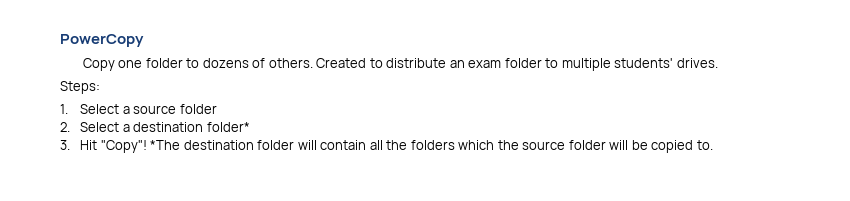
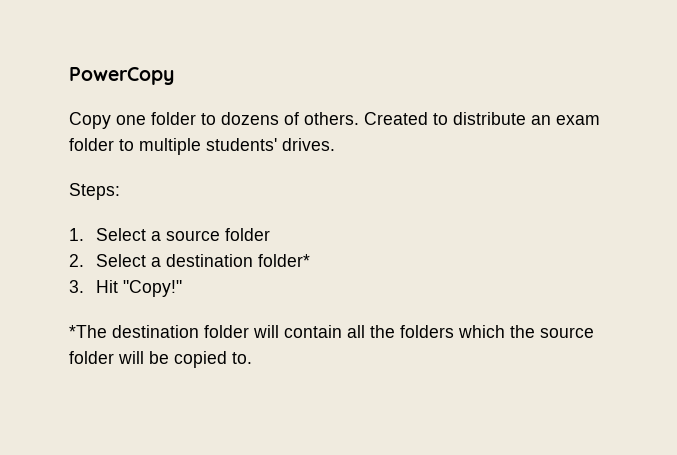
[100,140,147,153] "Copy"! -> [122,280,182,297] "Copy!" //

